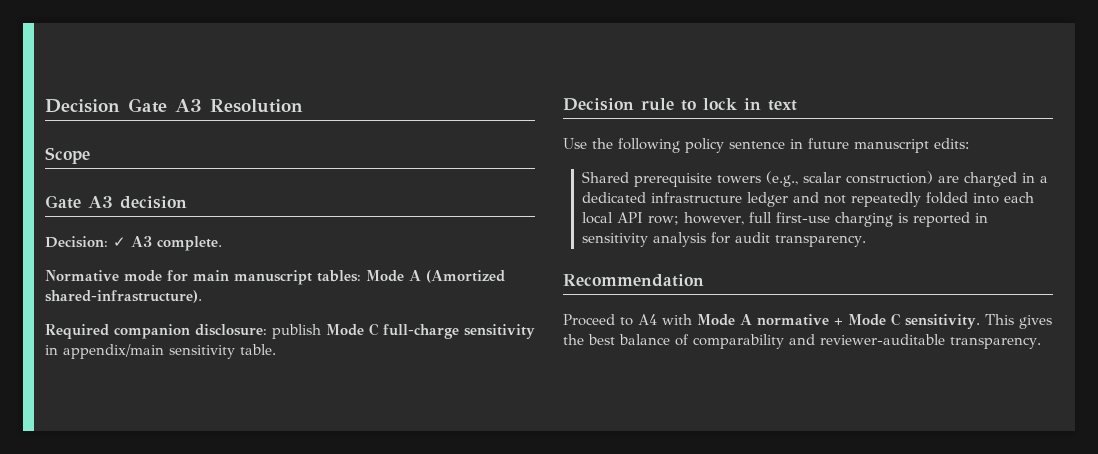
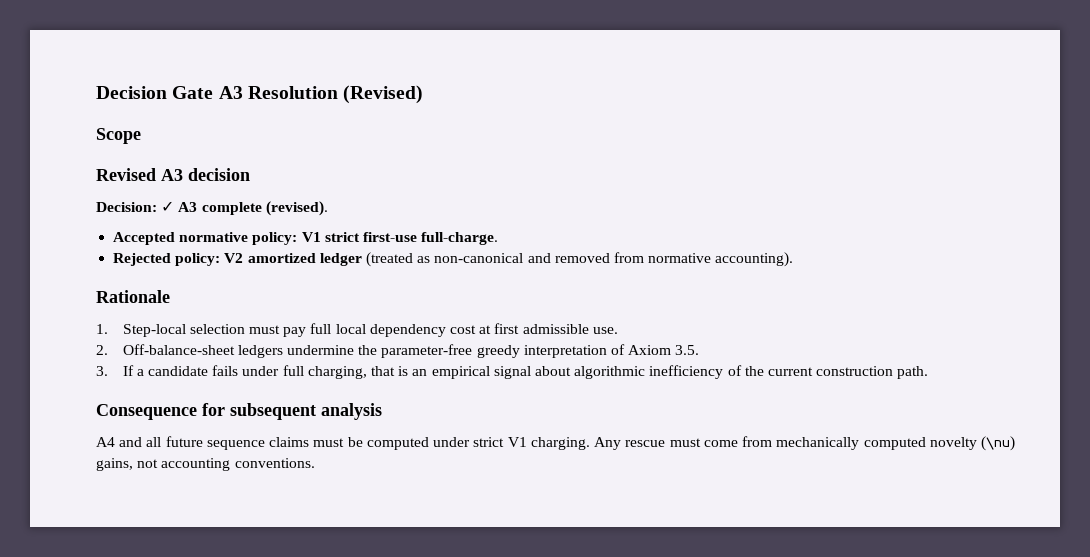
(303, 106) none -> [343,85,424,104] (Revised)
[45,195,81,209] Gate -> [96,168,156,181] Revised
[157,236,222,251] [45,270,505,285] [45,290,202,303] [45,323,535,339] [45,344,276,359] [563,98,797,111] [563,138,969,153] [581,171,1048,187] [581,192,1034,207] [581,212,988,227] [581,232,866,247] [563,274,704,287] [563,313,1052,329] [563,334,1041,349] complete. // Normative mode for main manuscript tables: Mode A (Amortized shared-infrastructure). // Required companion disclosure: publish Mode C full-charge sensitivity in appendix/main sensitivity table. // Decision rule to lock in text // Use the following policy sentence in future manuscript edits: // Shared prerequisite towers (e.g., scalar construction) are charged in a dedicated infrastructure ledger and not repeatedly folded into each local API row; however, full first-use charging is reported in sensitivity analysis for audit transparency. // Recommendation // Proceed to A4 with Mode A normative + Mode C sensitivity. This gives the best balance of comparability and reviewer-auditable transparency. -> [201,201,328,216] [113,232,499,245] [113,252,794,267] [96,290,170,303] [96,323,618,337] [96,344,700,358] [96,365,929,379] [96,403,382,420] [96,436,1015,451] [96,458,315,471] complete (revised). // Accepted normative policy: V1 strict first-use full-charge. // Rejected policy: V2 amortized ledger (treated as non-canonical and removed from normative accounting). // Rationale // 1. Step-local selection must pay full local dependency cost at first admissible use. // 2. Off-balance-sheet ledgers undermine the parameter-free greedy interpretation of Axiom 3.5. // 3. If a candidate fails under full charging, that is an empirical signal about algorithmic inefficiency of the current construction path. // Consequence for subsequent analysis // A4 and all future sequence claims must be computed under strict V1 charging. Any rescue must come from mechanically computed novelty (\nu) gains, not accounting conventions.

